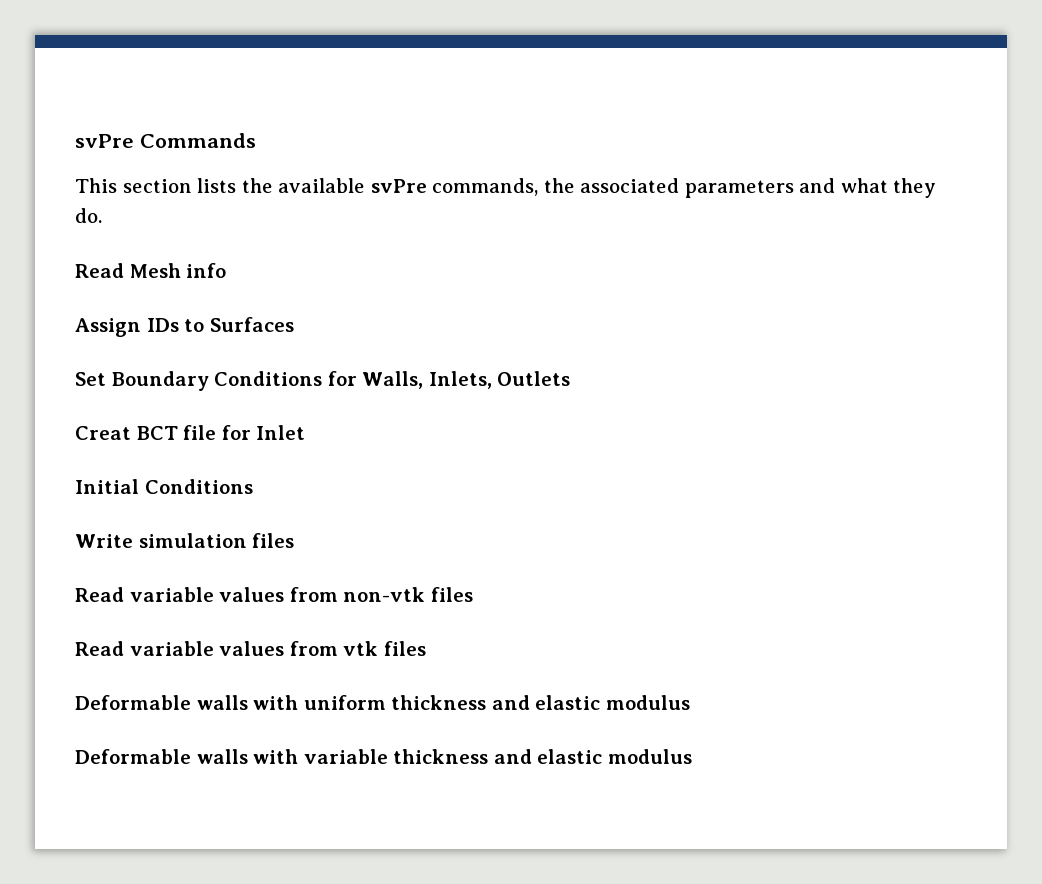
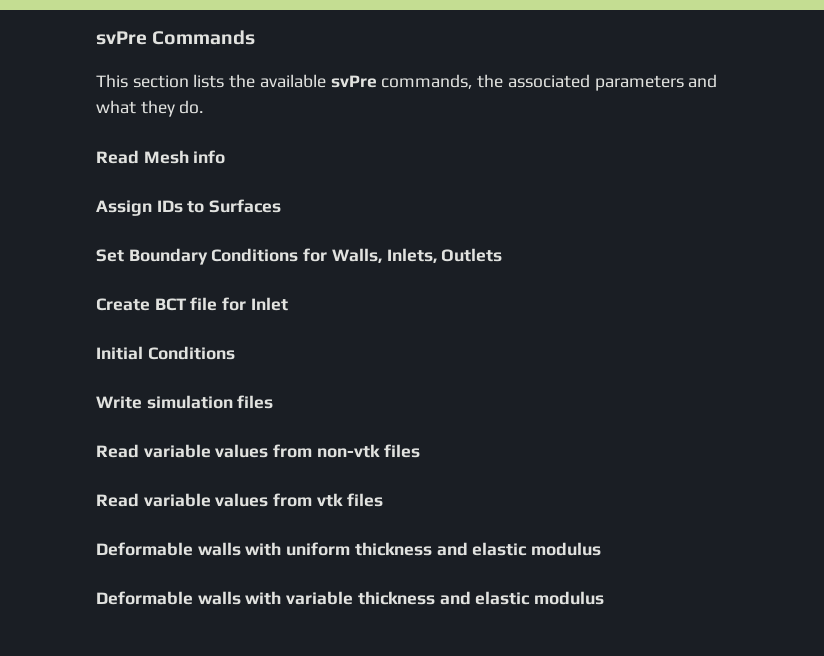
[75,426,131,440] Creat -> [96,298,150,311] Create

